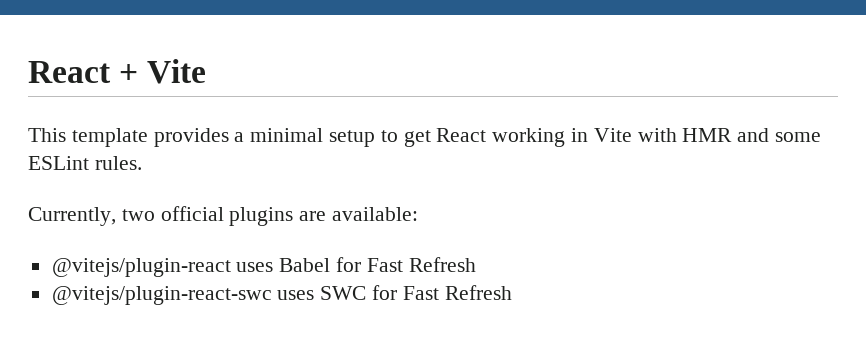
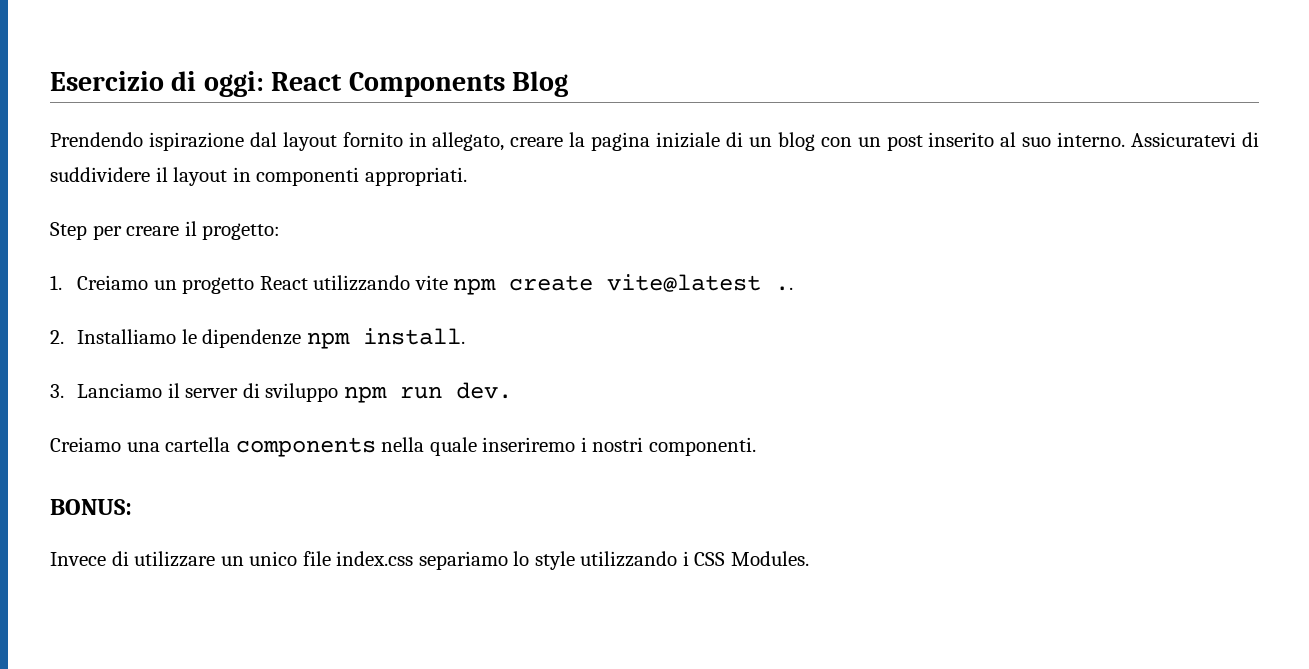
[28,59,207,84] [28,128,822,147] [28,156,142,170] [28,206,419,226] [51,257,476,277] [51,285,512,305] React + Vite // This template provides a minimal setup to get React working in Vite with HMR and some ESLint rules. // Currently, two official plugins are available: // @vitejs/plugin-react uses Babel for Fast Refresh // @vitejs/plugin-react-swc uses SWC for Fast Refresh -> [50,71,569,97] [50,132,1259,151] [50,167,467,186] [50,221,281,240] [50,274,794,295] [50,328,465,349] [50,382,512,403] [50,437,756,457] [50,499,132,515] [50,551,809,570] Esercizio di oggi: React Components Blog // Prendendo ispirazione dal layout fornito in allegato, creare la pagina iniziale di un blog con un post inserito al suo interno. Assicuratevi di suddividere il layout in componenti appropriati. // Step per creare il progetto: // 1. Creiamo un progetto React utilizzando vite npm create vite@latest .. // 2. Installiamo le dipendenze npm install. // 3. Lanciamo il server di sviluppo npm run dev. // Creiamo una cartella components nella quale inseriremo i nostri componenti. // BONUS: // Invece di utilizzare un unico file index.css separiamo lo style utilizzando i CSS Modules.

